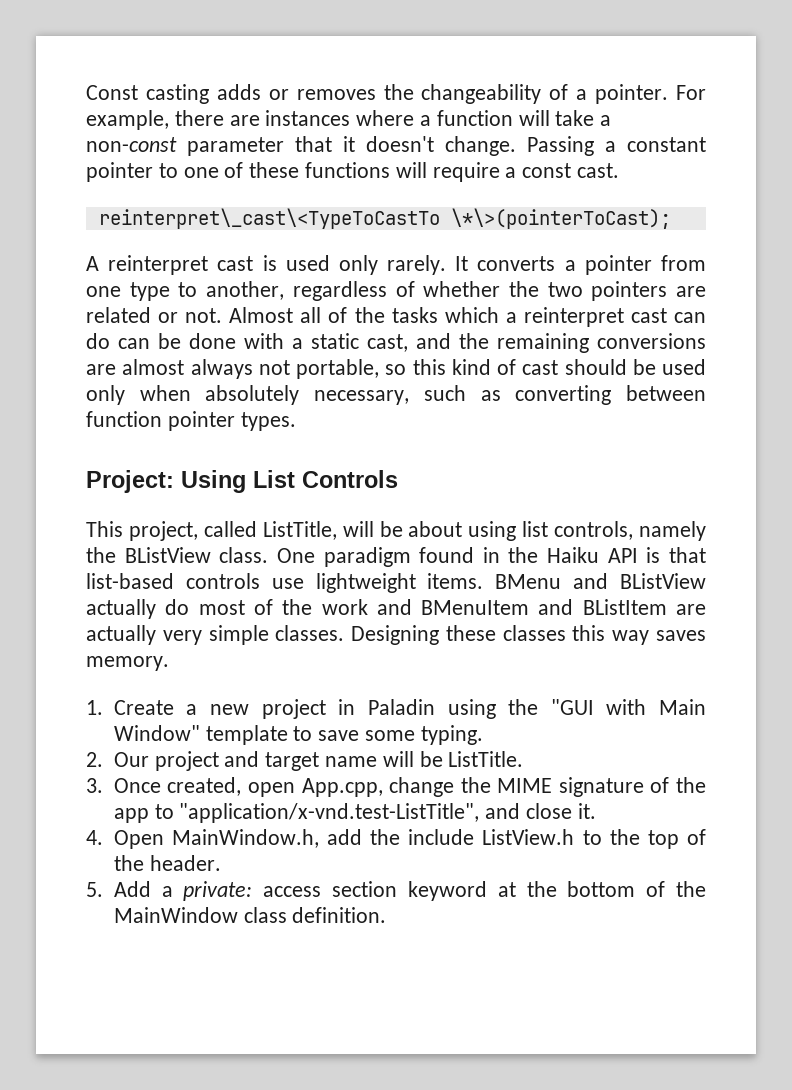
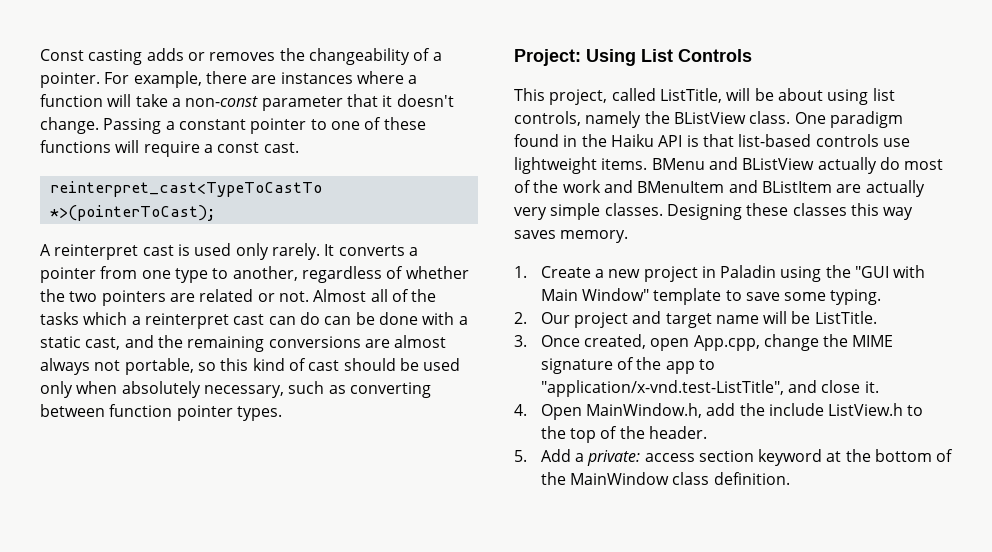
[98,208,671,229] reinterpret\_cast\<TypeToCastTo \*\>(pointerToCast); -> [49,181,322,197] [49,205,216,221] reinterpret_cast<TypeToCastTo *>(pointerToCast);

